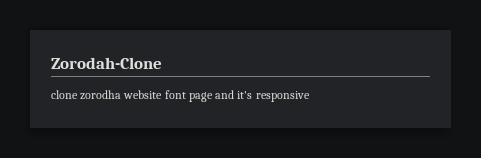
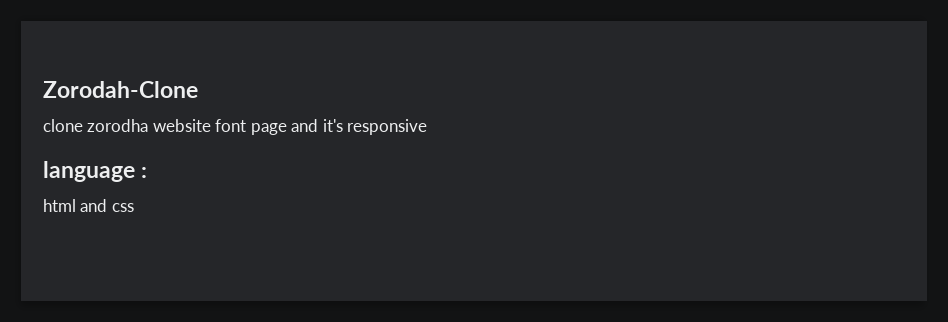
(310, 96) none -> [43,161,148,182] [43,199,134,212] // language : // html and css

